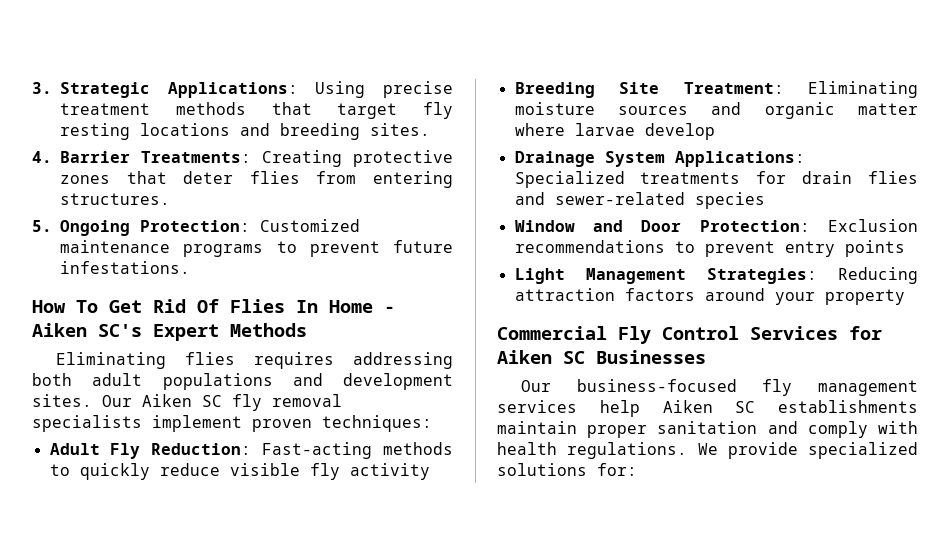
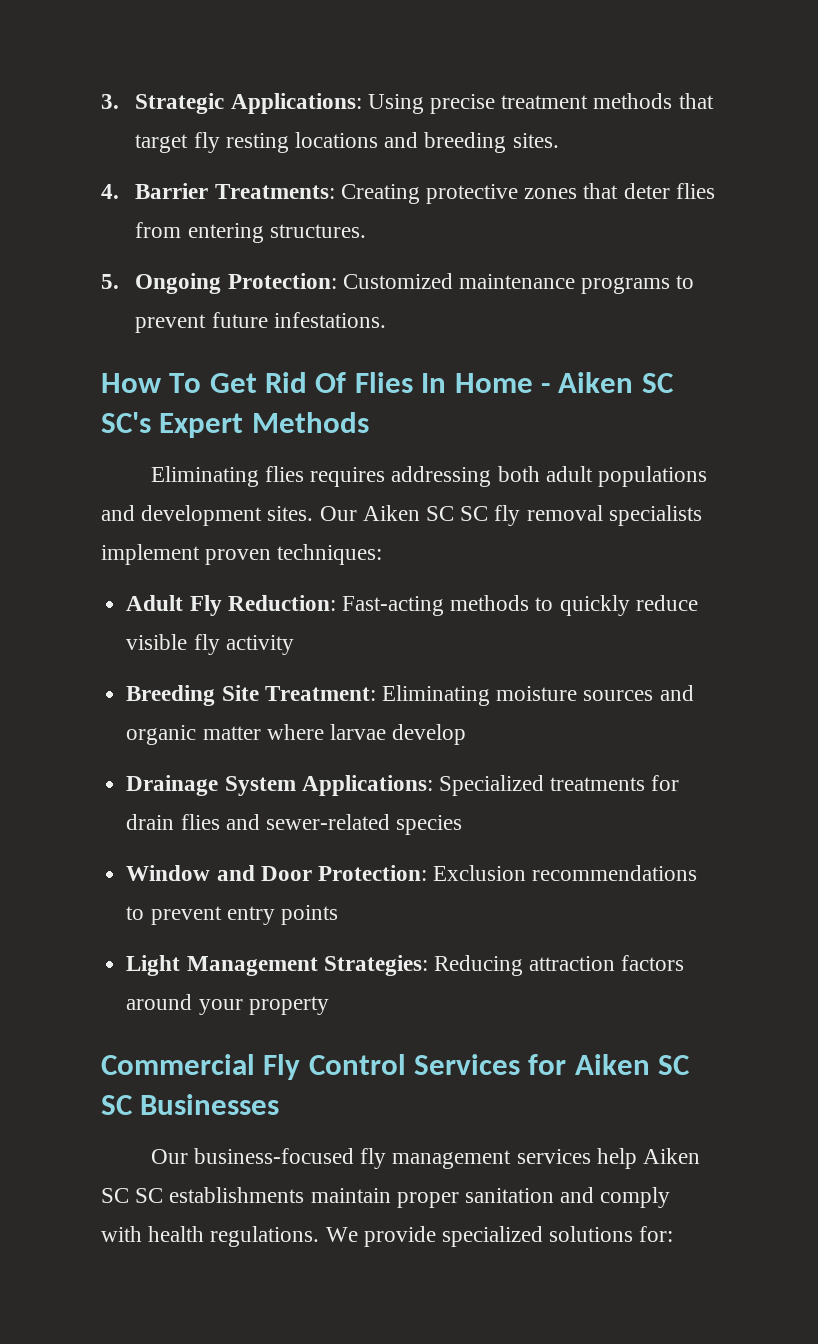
(87, 330) none -> [641,373,674,393] SC
(222, 401) none -> [460,506,489,521] SC
(585, 357) none -> [101,1095,133,1115] SC
(756, 407) none -> [135,1188,164,1203] SC

